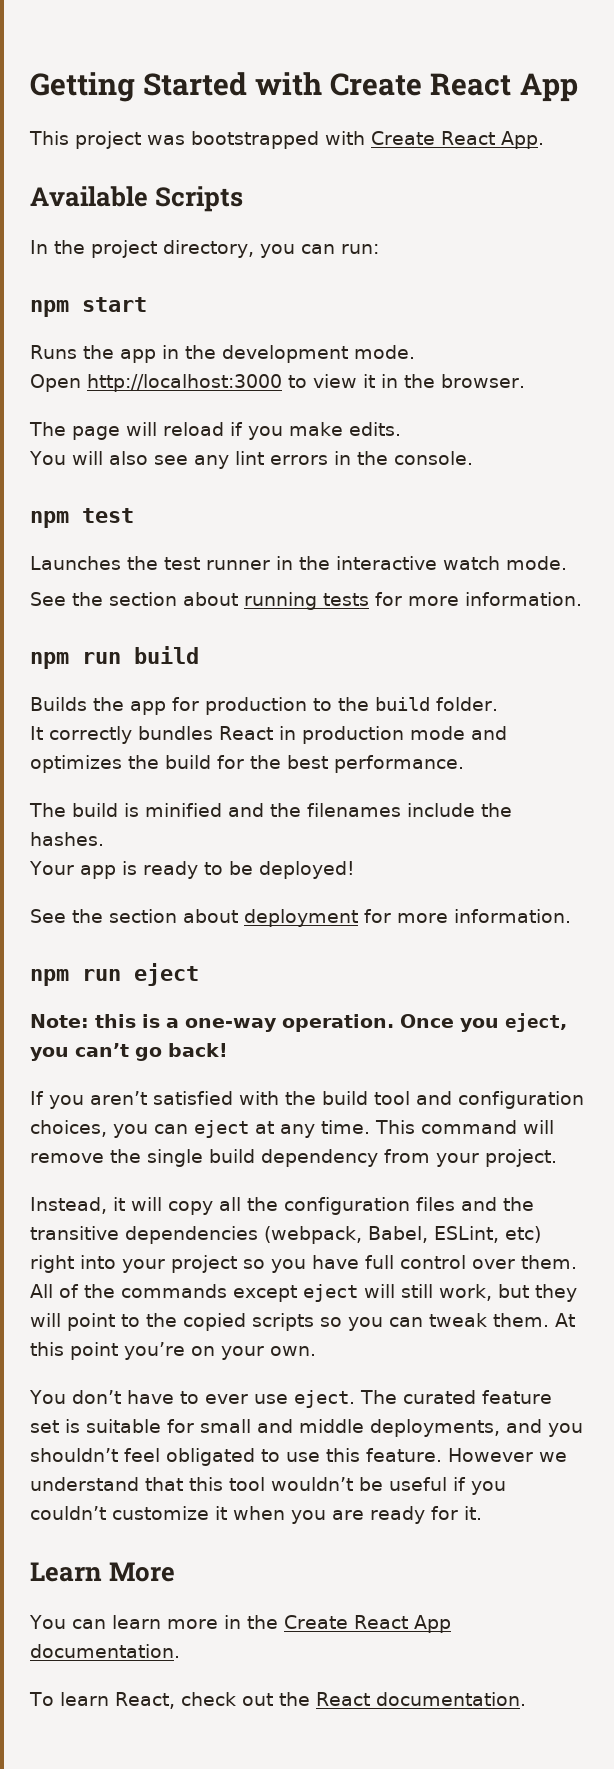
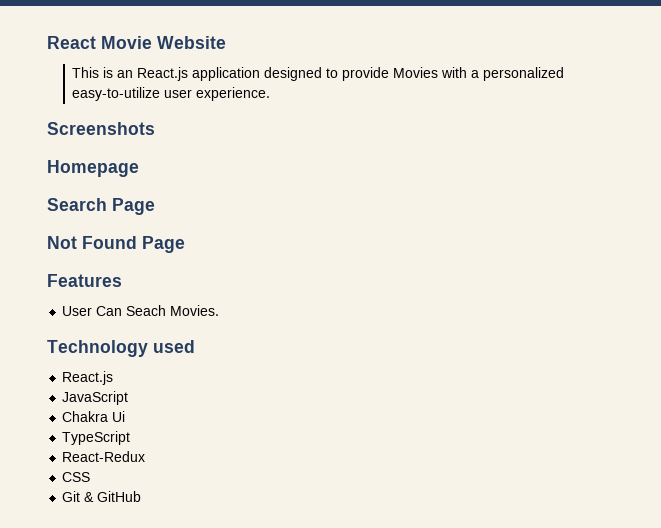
[30,72,578,102] [29,131,544,149] [30,186,244,212] [30,240,379,258] [30,297,147,317] [30,345,415,363] [30,374,525,392] [29,422,401,440] [29,451,473,469] [30,508,134,528] [30,556,567,570] [30,592,582,610] [30,646,199,669] [30,697,498,715] [30,726,507,744] [30,755,464,773] [29,803,512,817] [30,832,104,846] [29,861,355,879] [30,909,571,927] [30,963,199,986] [30,1013,567,1032] [30,1043,228,1061] [30,1091,584,1109] [30,1120,554,1138] [30,1149,557,1167] [30,1197,534,1215] [30,1226,541,1244] [30,1255,577,1273] [30,1284,577,1302] [30,1313,575,1331] [30,1342,316,1360] [29,1390,552,1408] [30,1419,583,1437] [30,1448,567,1466] [30,1477,506,1495] [30,1506,482,1524] [30,1562,176,1582] [29,1615,451,1633] [30,1644,180,1658] [29,1692,526,1709] Getting Started with Create React App // This project was bootstrapped with Create React App. // Available Scripts // In the project directory, you can run: // npm start // Runs the app in the development mode. // Open http://localhost:3000 to view it in the browser. // The page will reload if you make edits. // You will also see any lint errors in the console. // npm test // Launches the test runner in the interactive watch mode. // See the section about running tests for more information. // npm run build // Builds the app for production to the build folder. // It correctly bundles React in production mode and optimizes the build for the best performance. // The build is minified and the filenames include the hashes. // Your app is ready to be deployed! // See the section about deployment for more information. // npm run eject // Note: this is a one-way operation. Once you eject, you can’t go back! // If you aren’t satisfied with the build tool and configuration choices, you can eject at any time. This command will remove the single build dependency from your project. // Instead, it will copy all the configuration files and the transitive dependencies (webpack, Babel, ESLint, etc) right into your project so you have full control over them. All of the commands except eject will still work, but they will point to the copied scripts so you can tweak them. At this point you’re on your own. // You don’t have to ever use eject. The curated feature set is suitable for small and middle deployments, and you shouldn’t feel obligated to use this feature. However we understand that this tool wouldn’t be useful if you couldn’t customize it when you are ready for it. // Learn More // You can learn more in the Create React App documentation. // To learn React, check out the React documentation. -> [47,36,226,49] [72,67,565,81] [72,87,271,101] [47,122,155,135] [47,160,139,177] [47,198,155,215] [47,236,185,253] [47,274,122,287] [62,305,220,316] [47,340,195,357] [62,371,114,385] [62,391,129,405] [62,411,126,422] [62,431,131,445] [62,451,146,462] [62,472,91,482] [62,491,142,502] React Movie Website // This is an React.js application designed to provide Movies with a personalized easy-to-utilize user experience. // Screenshots // Homepage // Search Page // Not Found Page // Features // User Can Seach Movies. // Technology used // React.js // JavaScript // Chakra Ui // TypeScript // React-Redux // CSS // Git & GitHub

